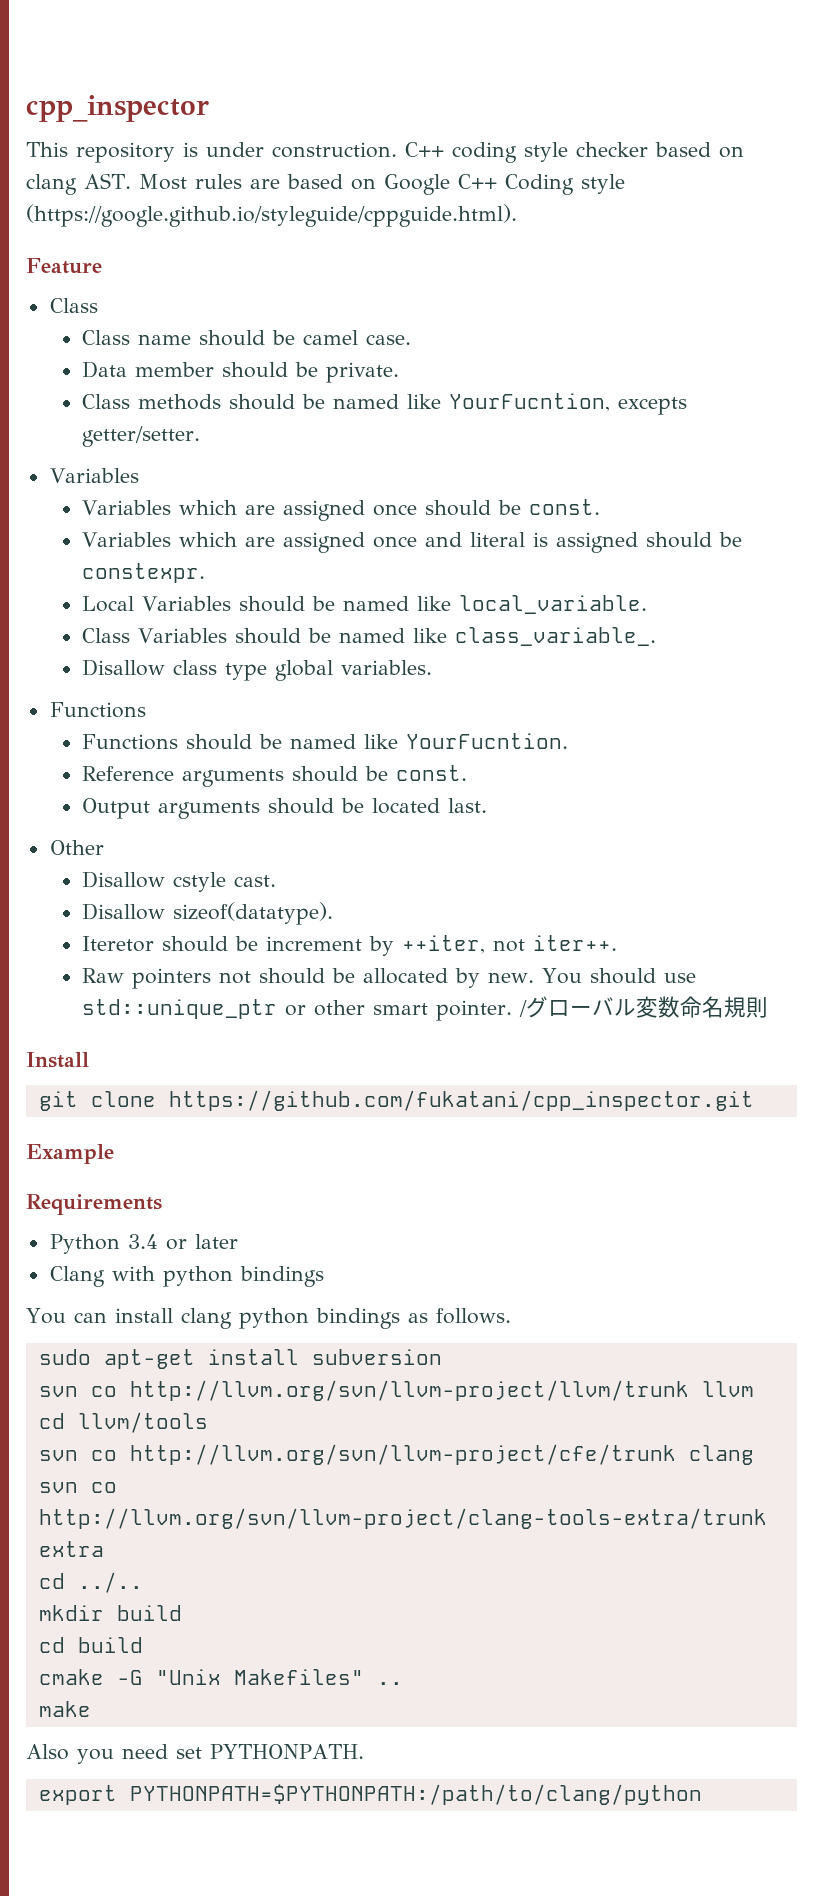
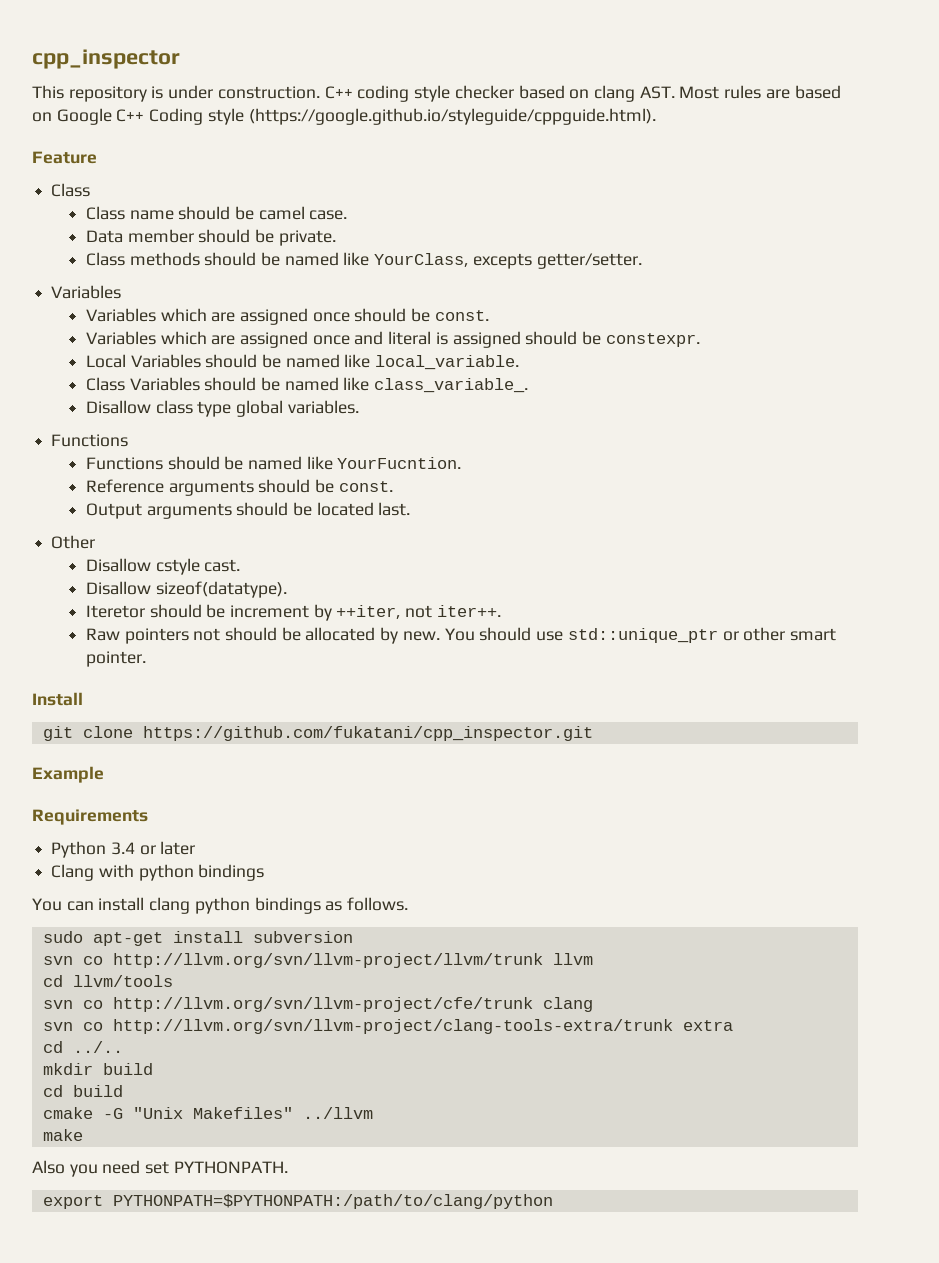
[448,393,610,412] YourFucntion, -> [374,253,469,267] YourClass,
[518,996,768,1018] /グローバル変数命名規則 -> (146, 659) none
[376,1682,403,1685] .. -> [302,1107,373,1119] ../llvm

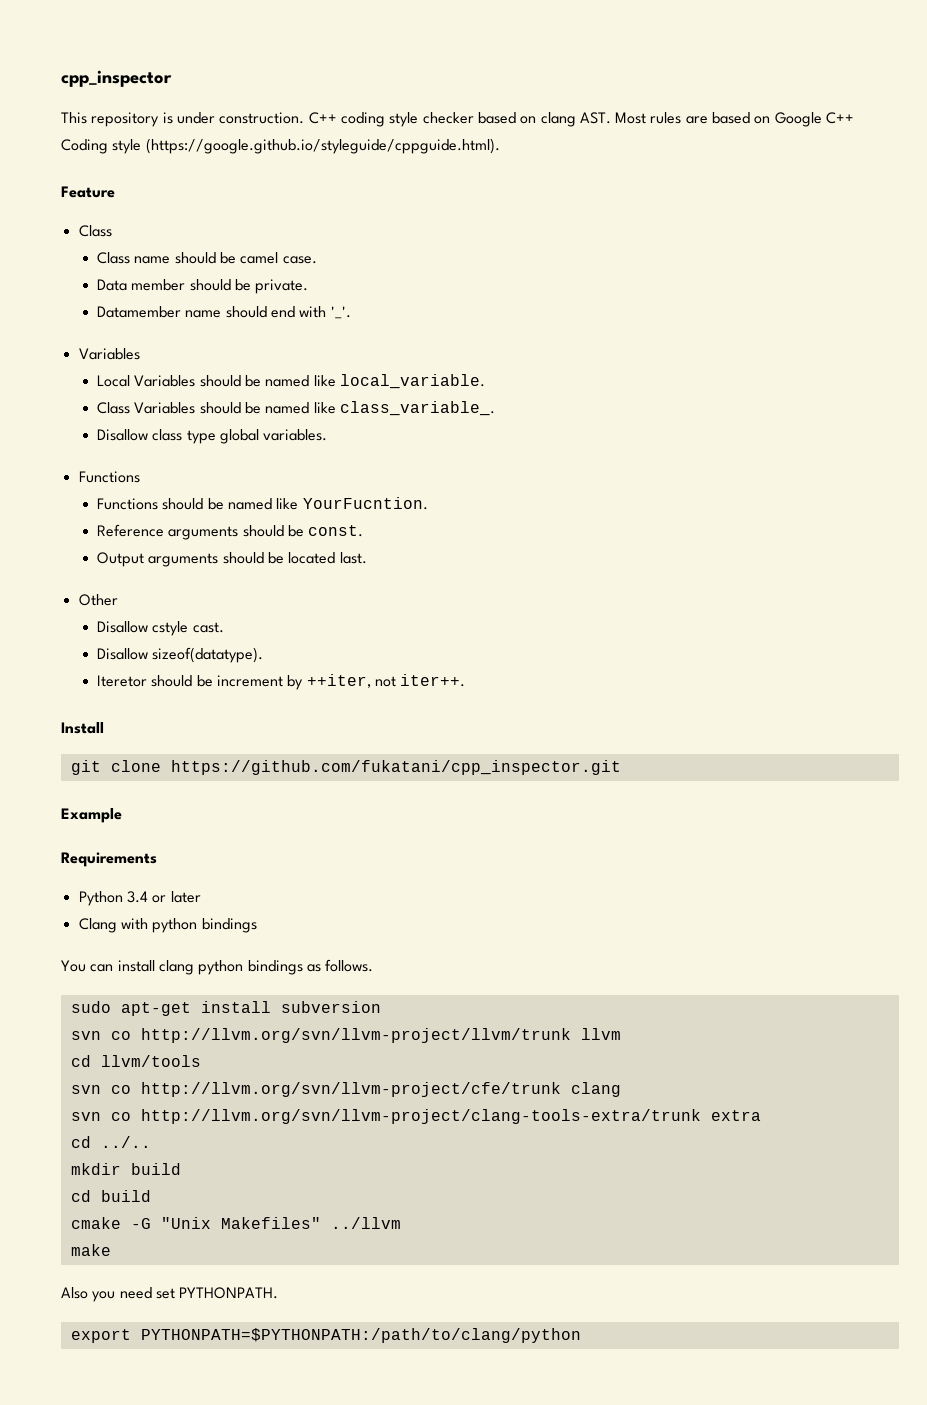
[85,252,642,269] [51,285,122,299] [85,308,489,325] [85,331,700,348] Class methods should be named like YourClass, excepts getter/setter. // Variables // Variables which are assigned once should be const. // Variables which are assigned once and literal is assigned should be constexpr. -> [97,306,351,319] [78,348,140,360] Datamember name should end with '_'. // Variables
[85,627,836,644] [85,651,146,667] // Raw pointers not should be allocated by new. You should use std::unique_ptr or other smart pointer. -> (466, 680) none

